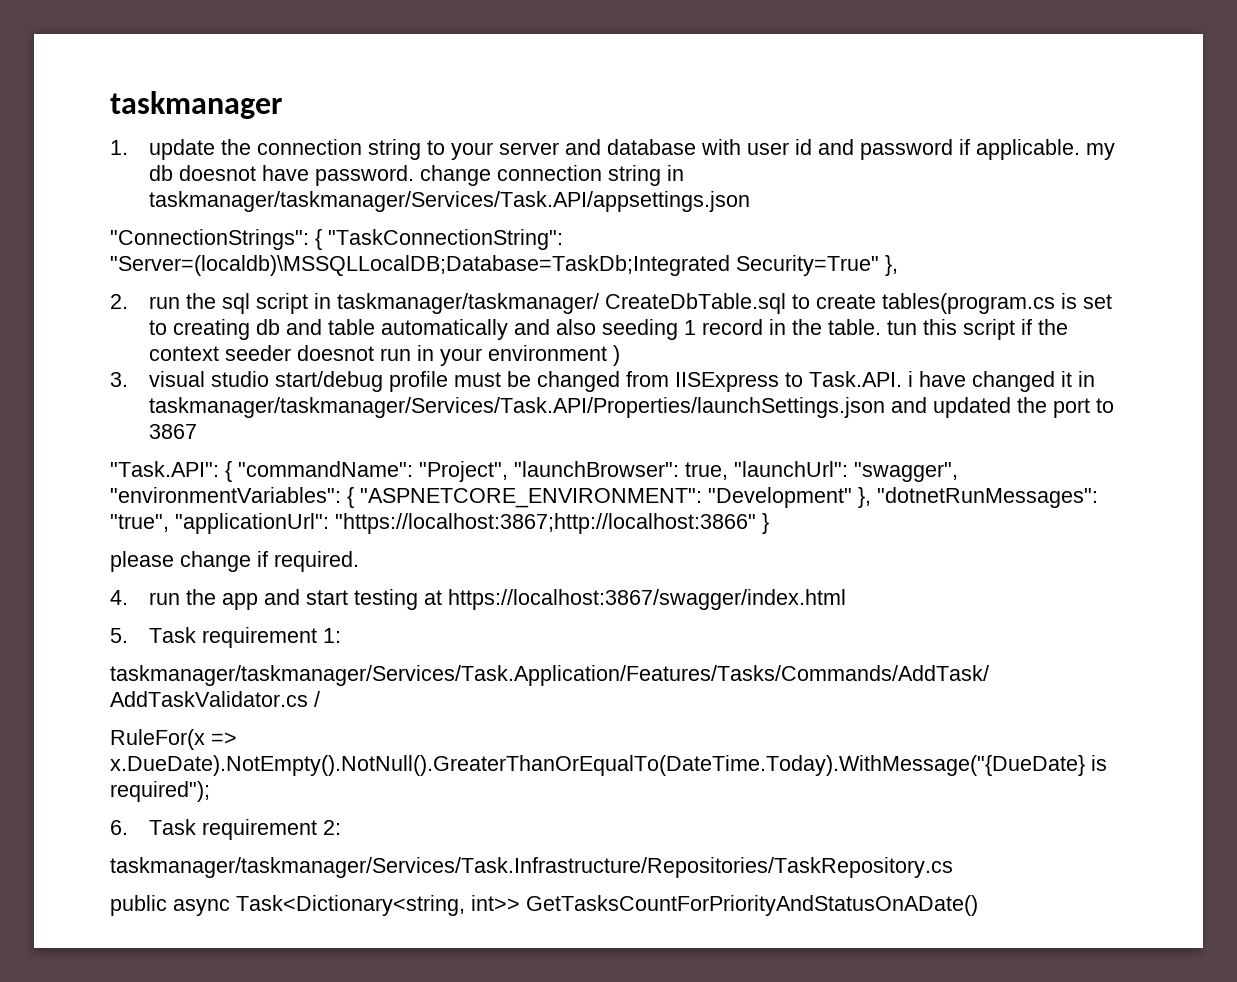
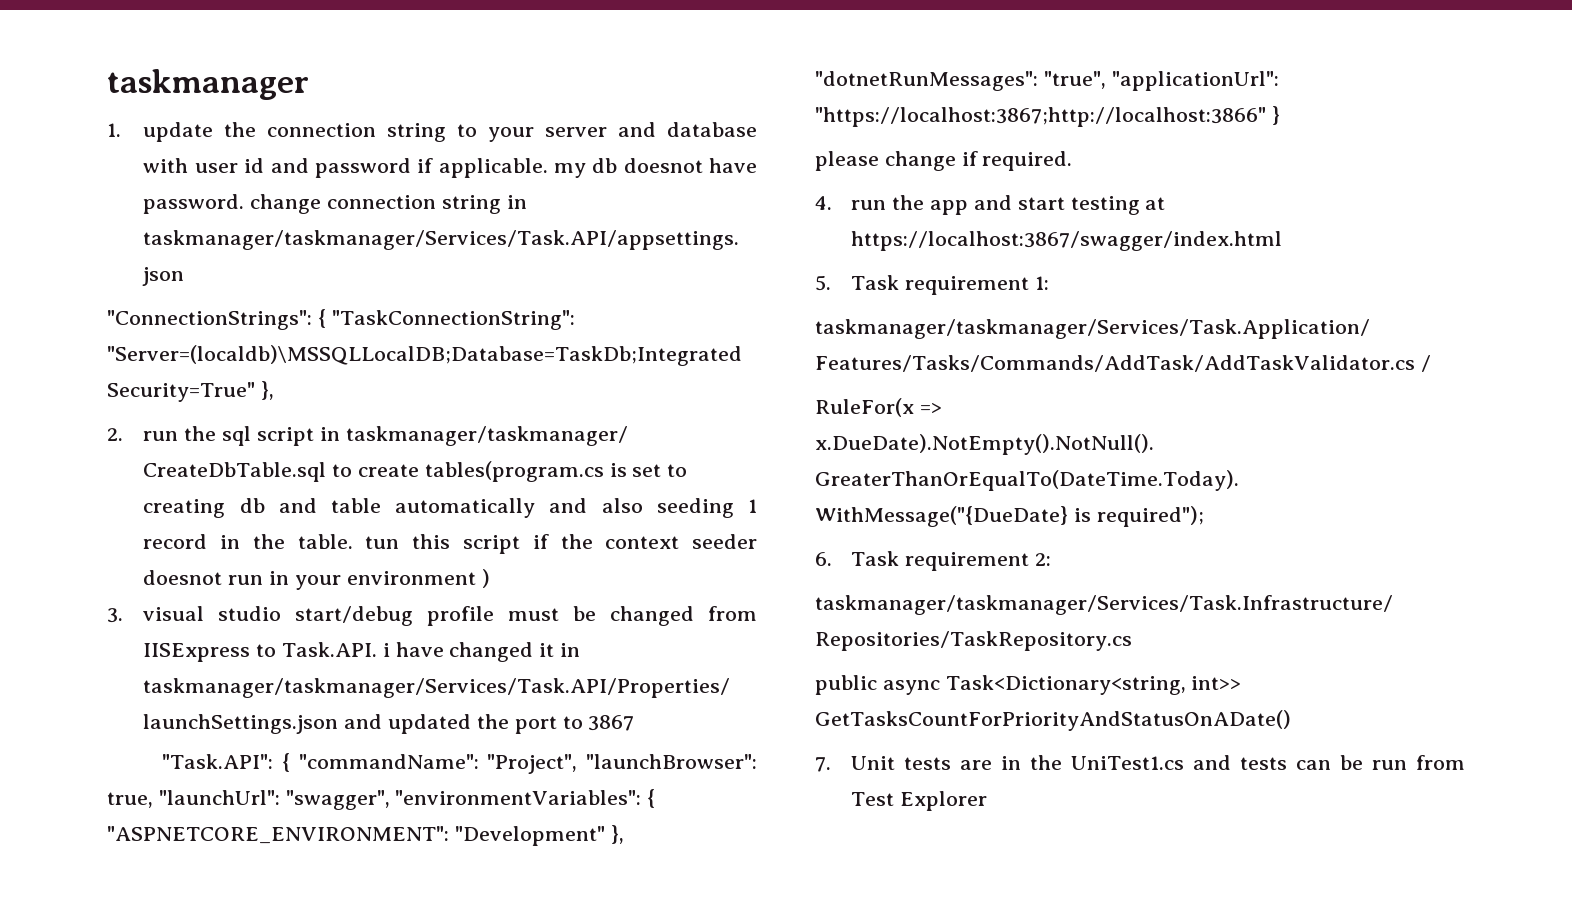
(978, 905) none -> [815,755,1465,772] [851,791,988,811] // 7. Unit tests are in the UniTest1.cs and tests can be run from Test Explorer

